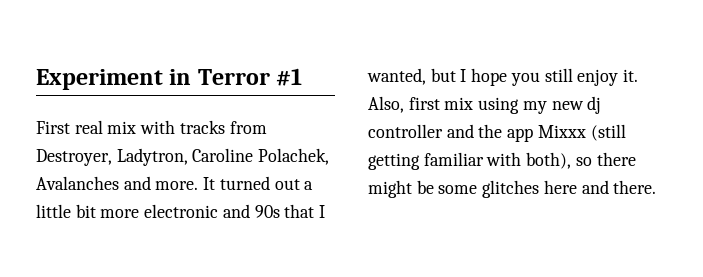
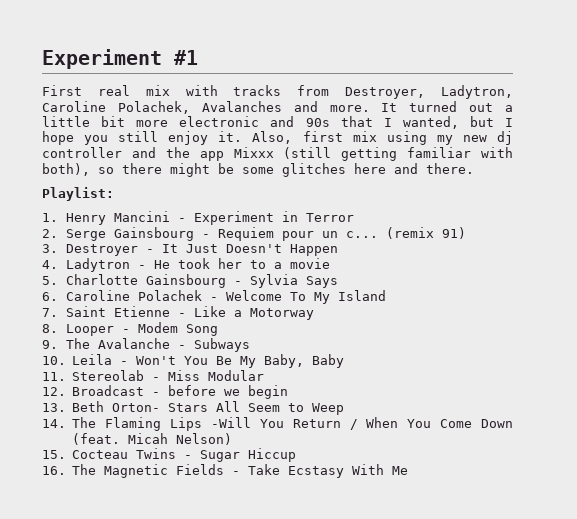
[36,69,270,90] Experiment in Terror -> [42,49,162,69] Experiment
(657, 187) none -> [42,187,114,201] [42,211,355,225] [42,227,467,241] [42,244,339,256] [42,258,331,272] [42,274,339,288] [42,290,387,304] [42,306,315,320] [42,322,219,336] [42,338,251,352] [42,354,345,368] [42,370,265,381] [42,385,289,399] [42,401,345,415] [42,417,513,431] [72,433,233,445] [42,448,297,462] [42,464,409,478] // Playlist: // 1. Henry Mancini - Experiment in Terror // 2. Serge Gainsbourg - Requiem pour un c... (remix 91) // 3. Destroyer - It Just Doesn't Happen // 4. Ladytron - He took her to a movie // 5. Charlotte Gainsbourg - Sylvia Says // 6. Caroline Polachek - Welcome To My Island // 7. Saint Etienne - Like a Motorway // 8. Looper - Modem Song // 9. The Avalanche - Subways // 10. Leila - Won't You Be My Baby, Baby // 11. Stereolab - Miss Modular // 12. Broadcast - before we begin // 13. Beth Orton- Stars All Seem to Weep // 14. The Flaming Lips -Will You Return / When You Come Down (feat. Micah Nelson) // 15. Cocteau Twins - Sugar Hiccup // 16. The Magnetic Fields - Take Ecstasy With Me

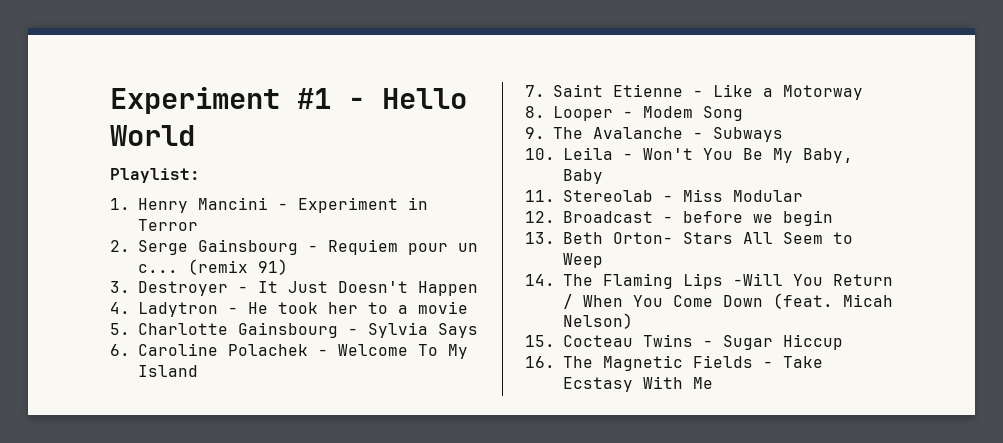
[42,85,513,99] [42,101,513,114] [42,116,514,129] [42,131,513,145] [42,147,513,161] [42,163,474,177] // First real mix with tracks from Destroyer, Ladytron, Caroline Polachek, Avalanches and more. It turned out a little bit more electronic and 90s that I wanted, but I hope you still enjoy it. Also, first mix using my new dj controller and the app Mixxx (still getting familiar with both), so there might be some glitches here and there. -> [348,88,467,109] [110,125,195,146] - Hello World

